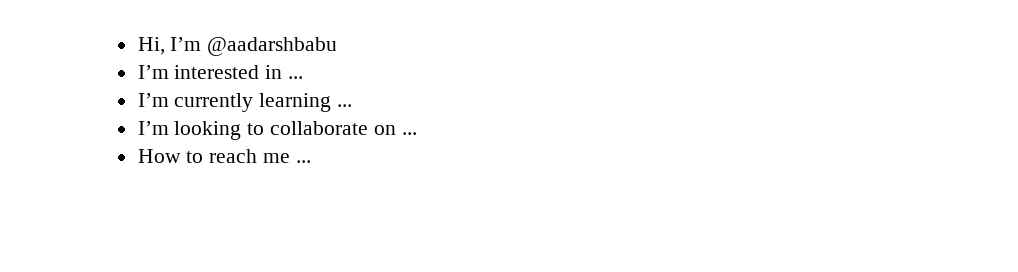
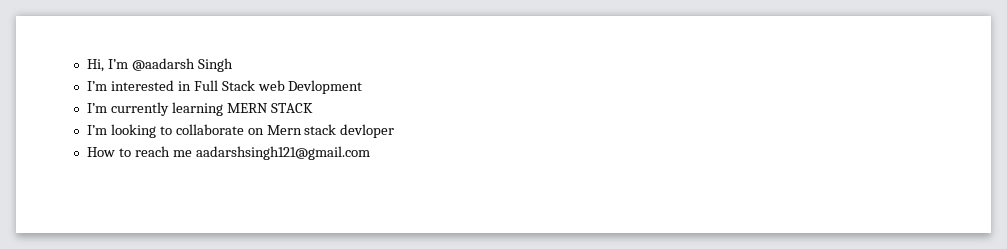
[207,37,338,56] @aadarshbabu -> [131,58,233,72] @aadarsh Singh
[288,76,304,79] ... -> [193,80,363,94] Full Stack web Devlopment
[337,104,353,107] ... -> [226,103,313,113] MERN STACK
[401,132,417,135] ... -> [266,124,395,138] Mern stack devloper
[295,160,311,163] ... -> [195,146,370,160] aadarshsingh121@gmail.com

